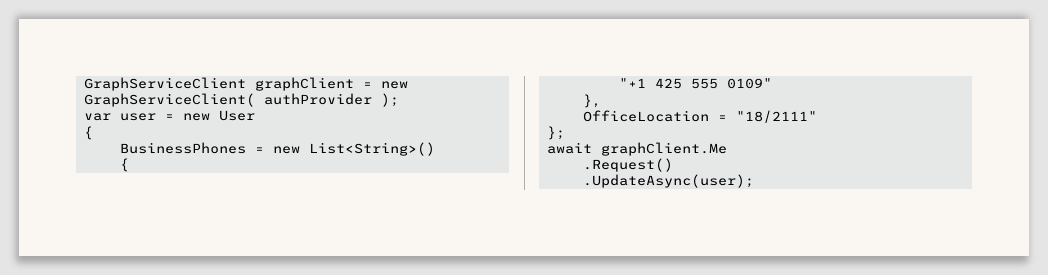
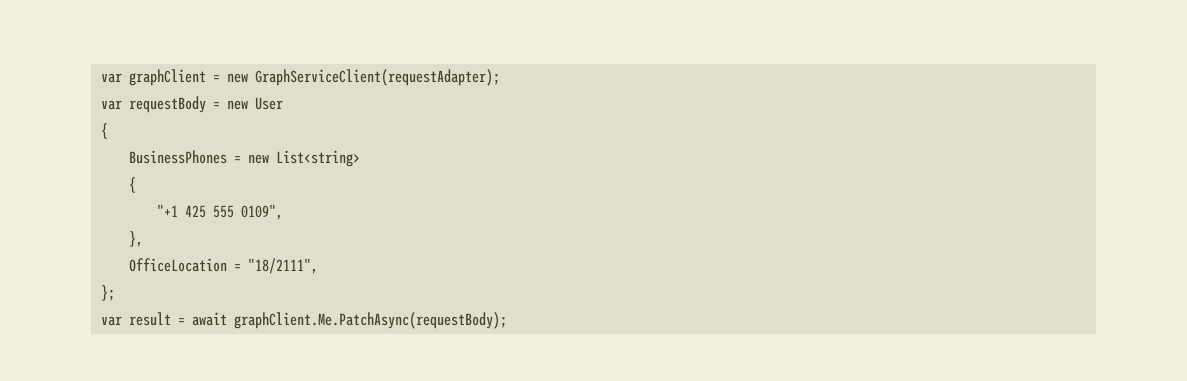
[84,77,247,91] GraphServiceClient -> [101,73,123,83] var
[84,93,400,107] [84,113,157,121] GraphServiceClient( authProvider ); // var user -> [255,69,501,86] [101,96,207,113] GraphServiceClient(requestAdapter); // var requestBody
[309,142,436,156] List<String>() -> [276,150,361,167] List<string>
[727,78,773,89] 0109" -> [241,204,284,220] 0109",
[736,110,818,123] "18/2111" -> [248,258,319,274] "18/2111",
[547,142,728,156] [583,158,674,172] [583,174,755,188] await graphClient.Me // .Request() // .UpdateAsync(user); -> [101,312,508,329] var result = await graphClient.Me.PatchAsync(requestBody);

